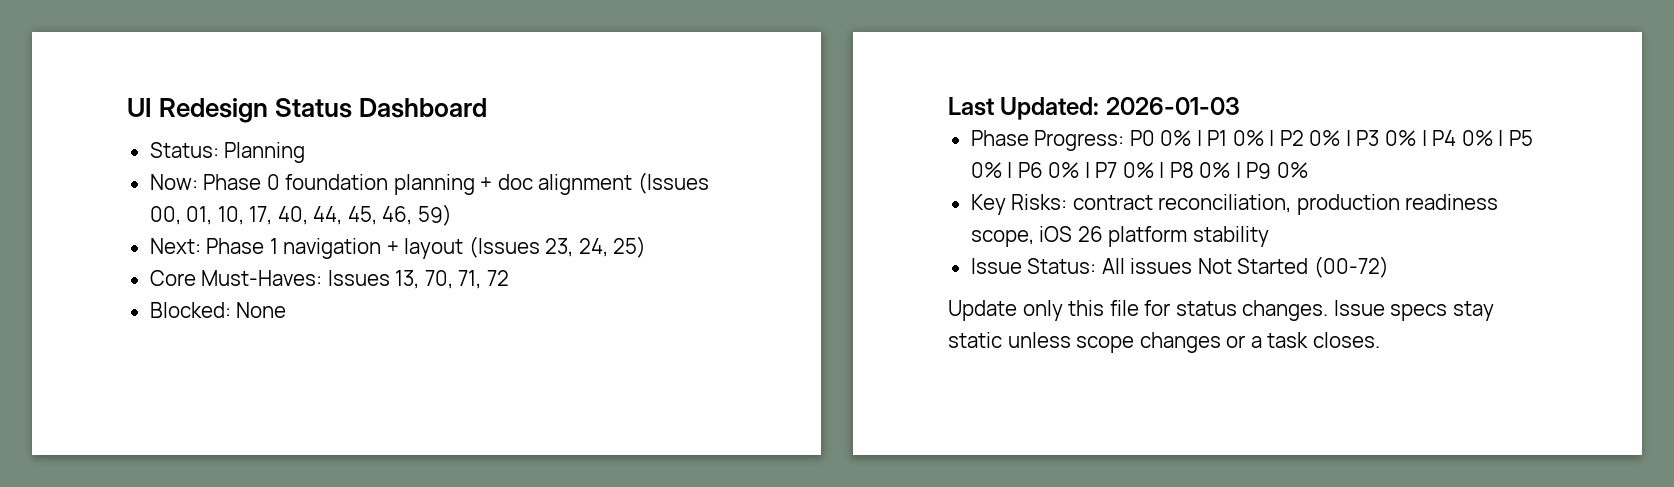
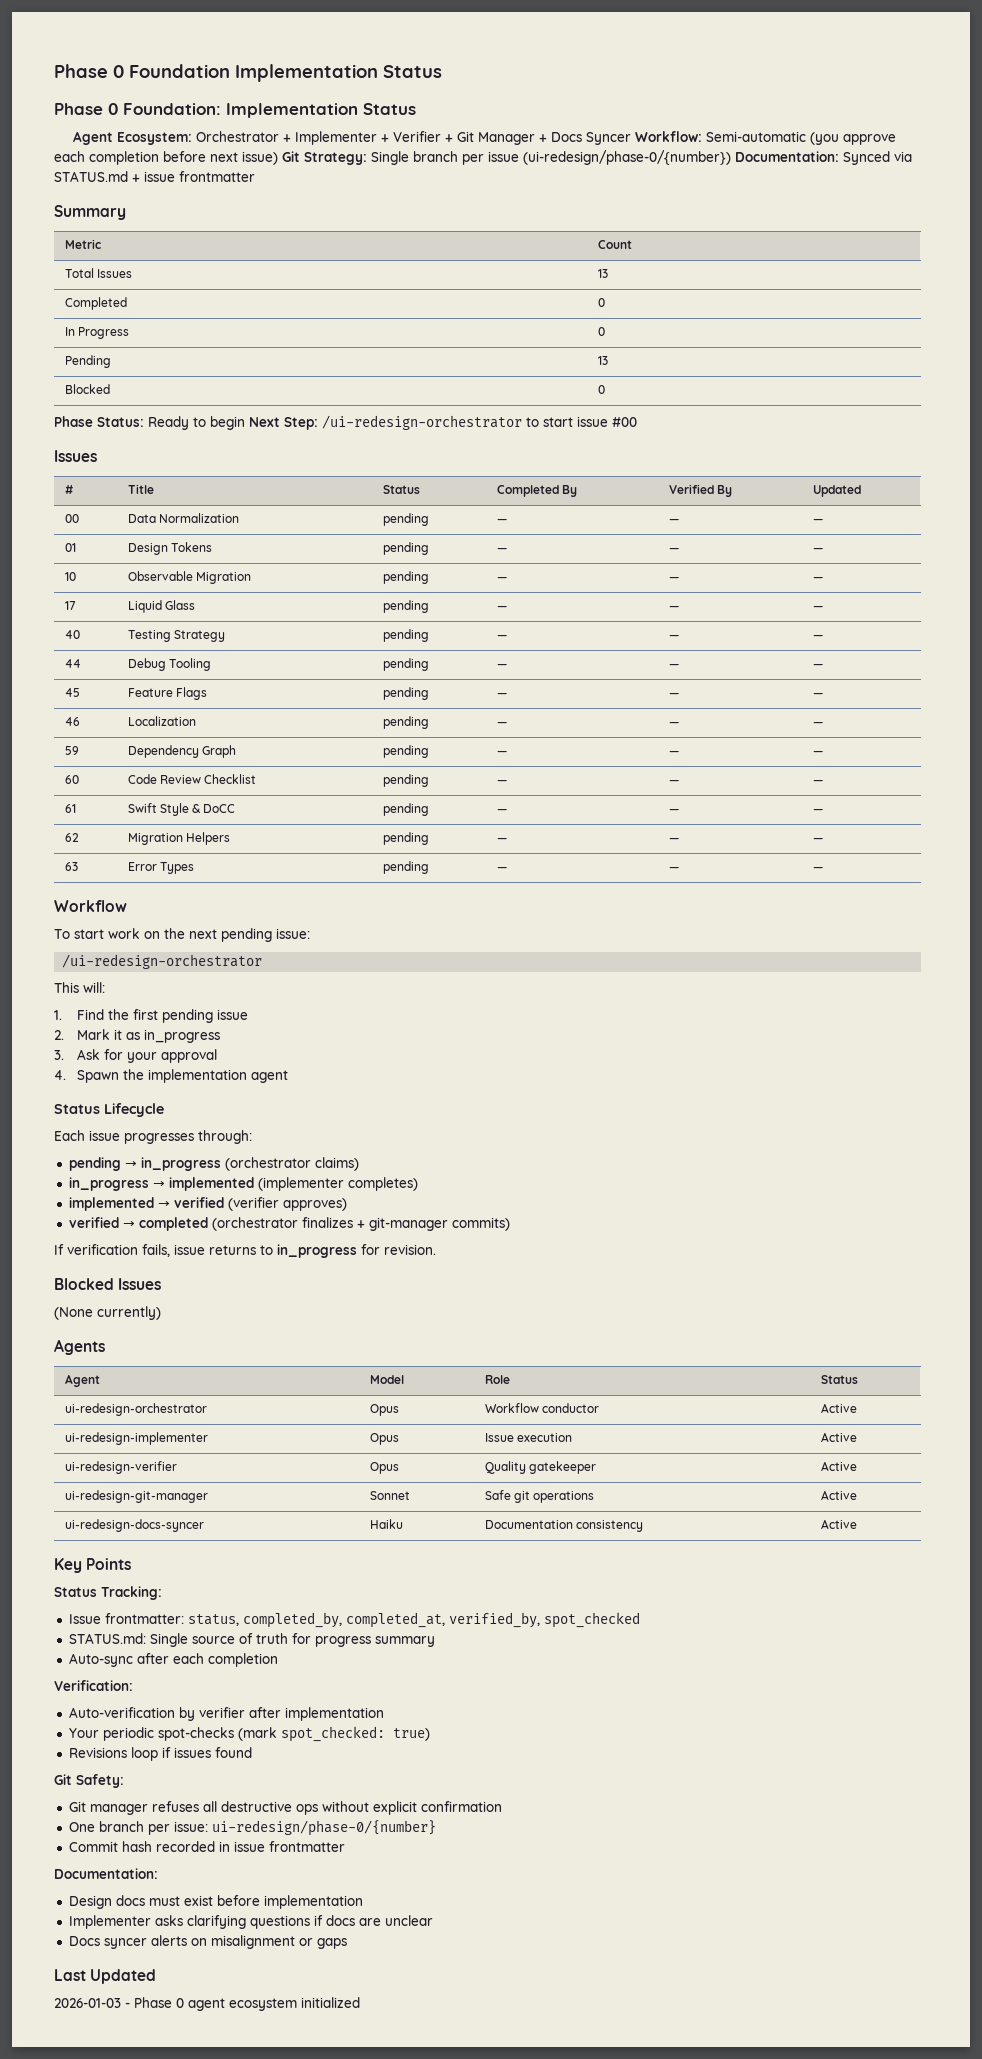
[127,98,488,123] [149,142,306,163] [149,172,709,195] [149,204,452,226] [149,236,647,259] [149,270,509,289] [149,302,287,318] UI Redesign Status Dashboard // Status: Planning // Now: Phase 0 foundation planning + doc alignment (Issues 00, 01, 10, 17, 40, 44, 45, 46, 59) // Next: Phase 1 navigation + layout (Issues 23, 24, 25) // Core Must-Haves: Issues 13, 70, 71, 72 // Blocked: None -> [54,64,442,82] [54,103,416,118] [73,131,897,145] [54,150,912,165] [54,171,255,182] [54,205,126,220] [64,239,101,249] [597,240,632,249] [64,268,132,278] [597,269,608,278] [64,297,127,310] [597,298,605,307] [64,327,129,339] [597,327,605,336] [64,355,111,368] [597,356,608,365] [64,384,110,394] [597,385,605,394] [54,415,637,430] [54,450,97,462] [64,485,73,494] [127,484,154,494] [382,485,420,494] [496,485,577,497] [668,484,732,497] [812,485,861,497] [64,514,79,523] [127,513,239,523] [382,513,429,526] [496,519,507,523] [668,519,679,523] [812,519,823,523] [64,543,76,552] [127,542,212,555] [382,542,429,555] [496,548,507,552] [668,548,679,552] [812,548,823,552] [64,572,76,581] [127,571,251,584] [382,571,429,584] [496,577,507,581] [668,577,679,581] [812,577,823,581] [64,601,76,610] [127,600,195,613] [382,600,429,613] [496,606,507,610] [668,606,679,610] [812,606,823,610] [64,630,80,639] [127,630,225,642] [382,629,429,642] [496,635,507,639] [668,635,679,639] [812,635,823,639] [64,659,81,668] [127,658,211,671] [382,658,429,671] [496,664,507,668] [668,664,679,668] [812,664,823,668] [64,688,80,697] [127,687,207,700] [382,687,429,700] [496,693,507,697] [668,693,679,697] [812,693,823,697] [64,717,80,726] [127,716,196,726] [382,716,429,729] [496,722,507,726] [668,722,679,726] [812,722,823,726] [64,746,79,755] [127,745,236,758] [382,745,429,758] [496,751,507,755] [668,751,679,755] [812,751,823,755] [64,775,79,784] [127,774,257,784] [382,774,429,787] [496,780,507,784] [668,780,679,784] [812,780,823,784] [64,804,76,813] [127,803,236,816] [382,803,429,816] [496,809,507,813] [668,809,679,813] [812,809,823,813] [64,833,79,842] [127,832,230,845] [382,832,429,845] [496,838,507,842] [668,838,679,842] [812,838,823,842] [64,862,78,871] [127,862,194,874] [382,861,429,874] [496,867,507,871] [668,867,679,871] [812,867,823,871] [54,900,127,912] [54,928,310,942] [62,954,263,969] [54,982,105,993] [54,1009,248,1023] [54,1029,220,1043] [54,1049,217,1063] [54,1069,288,1083] [54,1103,164,1117] [54,1130,252,1144] [68,1157,359,1171] [68,1177,418,1191] [68,1197,347,1211] [68,1217,510,1231] [54,1244,436,1258] [54,1278,162,1290] [54,1306,161,1320] [54,1339,105,1355] [64,1374,100,1387] [369,1375,404,1384] [484,1375,510,1384] [820,1375,858,1384] [64,1403,207,1416] [369,1404,399,1416] [484,1403,599,1413] [820,1403,857,1413] [64,1432,208,1445] [369,1433,399,1445] [484,1433,572,1442] [820,1432,857,1442] [64,1461,177,1474] [369,1462,399,1474] [484,1461,596,1474] [820,1461,857,1471] [64,1490,208,1503] [369,1491,410,1500] [484,1490,595,1503] [820,1490,857,1500] [64,1519,204,1532] [369,1519,403,1529] [484,1520,643,1532] [820,1519,857,1529] [54,1558,132,1573] [54,1586,162,1600] [68,1612,640,1628] [68,1633,435,1647] [68,1653,278,1667] [54,1680,133,1691] [68,1707,384,1721] [68,1726,430,1742] [68,1747,252,1761] [54,1774,124,1788] [68,1801,502,1815] [68,1820,436,1836] [68,1841,345,1852] [54,1868,158,1879] [68,1895,363,1909] [68,1915,433,1929] [68,1935,347,1949] Phase 0 Foundation Implementation Status // Phase 0 Foundation: Implementation Status // Agent Ecosystem: Orchestrator + Implementer + Verifier + Git Manager + Docs Syncer Workflow: Semi-automatic (you approve each completion before next issue) Git Strategy: Single branch per issue (ui-redesign/phase-0/{number}) Documentation: Synced via STATUS.md + issue frontmatter // Summary // Metric | Count // Total Issues | 13 // Completed | 0 // In Progress | 0 // Pending | 13 // Blocked | 0 // Phase Status: Ready to begin Next Step: /ui-redesign-orchestrator to start issue #00 // Issues // # | Title | Status | Completed By | Verified By | Updated // 00 | Data Normalization | pending | — | — | — // 01 | Design Tokens | pending | — | — | — // 10 | Observable Migration | pending | — | — | — // 17 | Liquid Glass | pending | — | — | — // 40 | Testing Strategy | pending | — | — | — // 44 | Debug Tooling | pending | — | — | — // 45 | Feature Flags | pending | — | — | — // 46 | Localization | pending | — | — | — // 59 | Dependency Graph | pending | — | — | — // 60 | Code Review Checklist | pending | — | — | — // 61 | Swift Style & DoCC | pending | — | — | — // 62 | Migration Helpers | pending | — | — | — // 63 | Error Types | pending | — | — | — // Workflow // To start work on the next pending issue: // /ui-redesign-orchestrator // This will: // 1. Find the first pending issue // 2. Mark it as in_progress // 3. Ask for your approval // 4. Spawn the implementation agent // Status Lifecycle // Each issue progresses through: // pending → in_progress (orchestrator claims) // in_progress → implemented (implementer completes) // implemented → verified (verifier approves) // verified → completed (orchestrator finalizes + git-manager commits) // If verification fails, issue returns to in_progress for revision. // Blocked Issues // (None currently) // Agents // Agent | Model | Role | Status // ui-redesign-orchestrator | Opus | Workflow conductor | Active // ui-redesign-implementer | Opus | Issue execution | Active // ui-redesign-verifier | Opus | Quality gatekeeper | Active // ui-redesign-git-manager | Sonnet | Safe git operations | Active // ui-redesign-docs-syncer | Haiku | Documentation consistency | Active // Key Points // Status Tracking: // Issue frontmatter: status, completed_by, completed_at, verified_by, spot_checked // STATUS.md: Single source of truth for progress summary // Auto-sync after each completion // Verification: // Auto-verification by verifier after implementation // Your periodic spot-checks (mark spot_checked: true) // Revisions loop if issues found // Git Safety: // Git manager refuses all destructive ops without explicit confirmation // One branch per issue: ui-redesign/phase-0/{number} // Commit hash recorded in issue frontmatter // Documentation: // Design docs must exist before implementation // Implementer asks clarifying questions if docs are unclear // Docs syncer alerts on misalignment or gaps
[1000,97,1100,120] Updated: -> [90,1969,157,1984] Updated //
[970,130,1533,151] [970,162,1308,179] [970,194,1499,215] [970,226,1269,247] [970,256,1389,278] [948,300,1494,321] [948,332,1380,353] // Phase Progress: P0 0% | P1 0% | P2 0% | P3 0% | P4 0% | P5 0% | P6 0% | P7 0% | P8 0% | P9 0% // Key Risks: contract reconciliation, production readiness scope, iOS 26 platform stability // Issue Status: All issues Not Started (00-72) // Update only this file for status changes. Issue specs stay static unless scope changes or a task closes. -> [125,1997,360,2011] - Phase 0 agent ecosystem initialized

